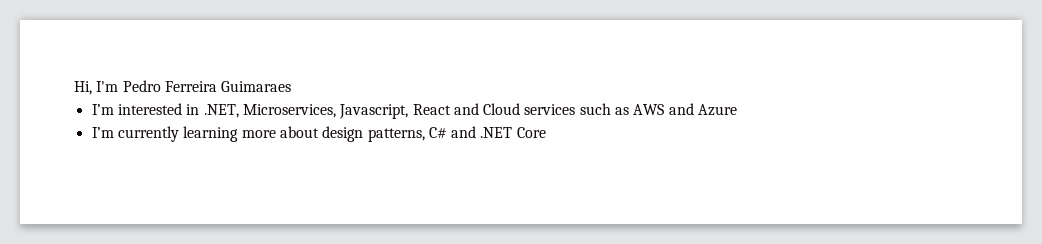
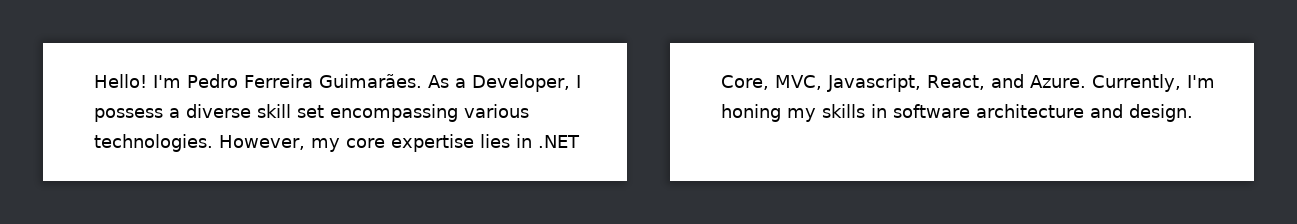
[74,81,92,95] Hi, -> [94,74,147,88] Hello!
[221,81,292,92] [91,103,738,119] [91,126,546,142] Guimaraes // I’m interested in .NET, Microservices, Javascript, React and Cloud services such as AWS and Azure // I’m currently learning more about design patterns, C# and .NET Core -> [318,74,581,92] [94,104,529,122] [94,134,580,152] [721,74,1215,92] [721,104,1193,122] Guimarães. As a Developer, I possess a diverse skill set encompassing various technologies. However, my core expertise lies in .NET Core, MVC, Javascript, React, and Azure. Currently, I'm honing my skills in software architecture and design.

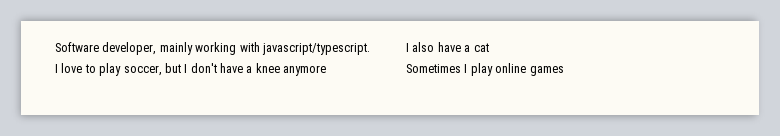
[94,74,581,92] [94,104,529,122] [94,134,580,152] [721,74,1215,92] [721,104,1193,122] Hello! I'm Pedro Ferreira Guimarães. As a Developer, I possess a diverse skill set encompassing various technologies. However, my core expertise lies in .NET Core, MVC, Javascript, React, and Azure. Currently, I'm honing my skills in software architecture and design. -> [55,42,370,55] [55,63,327,76] [406,42,489,52] [406,63,564,76] Software developer, mainly working with javascript/typescript. // I love to play soccer, but I don't have a knee anymore // I also have a cat // Sometimes I play online games

